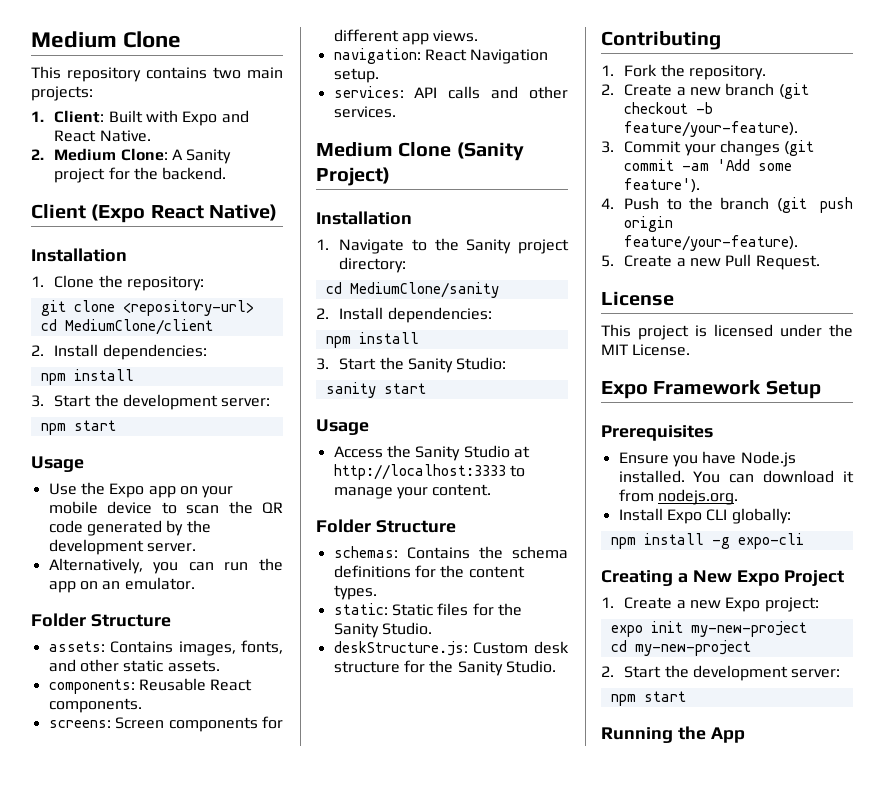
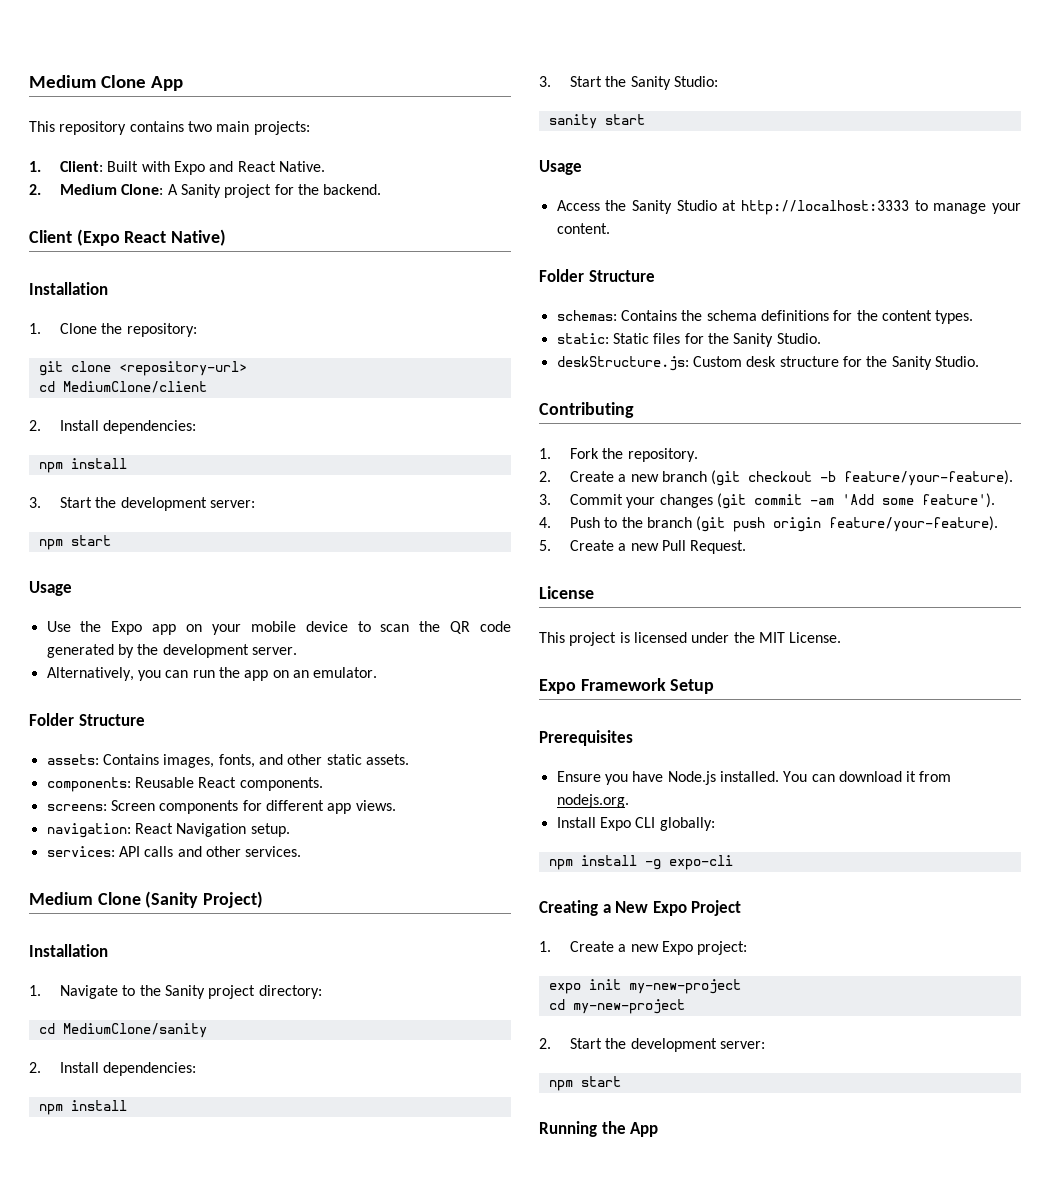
[31,31,182,48] Medium Clone -> [29,75,183,91] Medium Clone App

